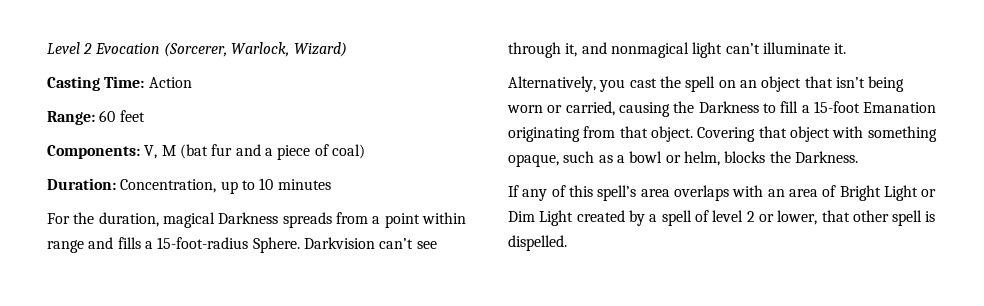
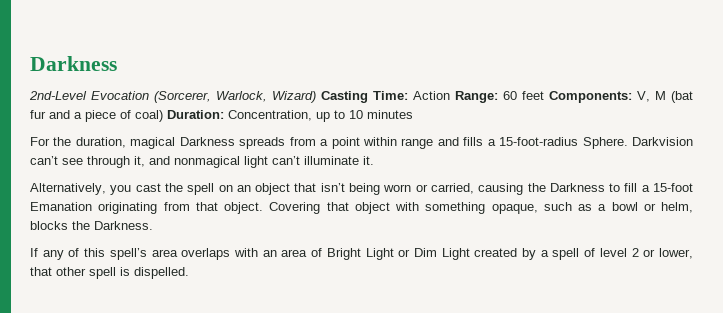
[47,42,93,54] Level 2 -> [30,56,117,71] [29,91,87,100] Darkness // 2nd-Level
(347, 49) // -> (316, 97) none
(192, 82) // -> (450, 95) none
(145, 116) // -> (544, 95) none
(365, 151) // -> (163, 116) none

